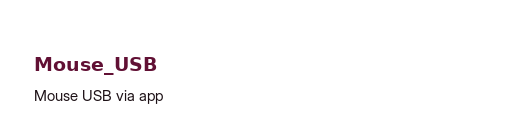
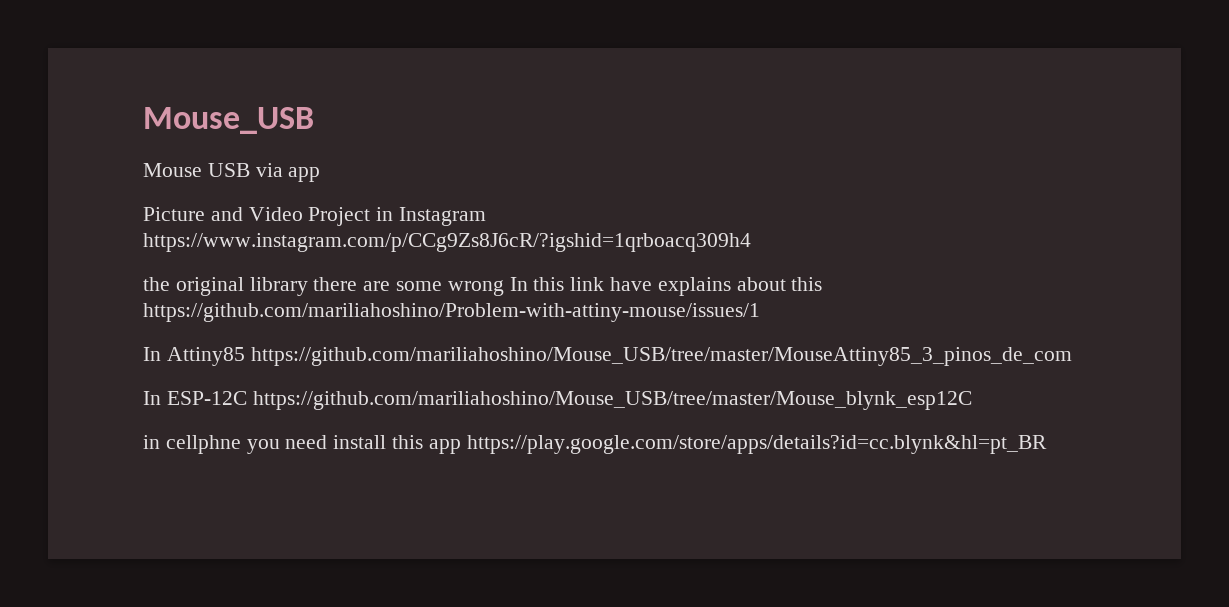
(164, 98) none -> [143,207,487,226] [143,233,751,252] [143,277,823,296] [143,303,760,322] [143,347,1072,366] [143,391,972,410] [143,435,1047,454] // Picture and Video Project in Instagram https://www.instagram.com/p/CCg9Zs8J6cR/?igshid=1qrboacq309h4 // the original library there are some wrong In this link have explains about this https://github.com/mariliahoshino/Problem-with-attiny-mouse/issues/1 // In Attiny85 https://github.com/mariliahoshino/Mouse_USB/tree/master/MouseAttiny85_3_pinos_de_com // In ESP-12C https://github.com/mariliahoshino/Mouse_USB/tree/master/Mouse_blynk_esp12C // in cellphne you need install this app https://play.google.com/store/apps/details?id=cc.blynk&hl=pt_BR

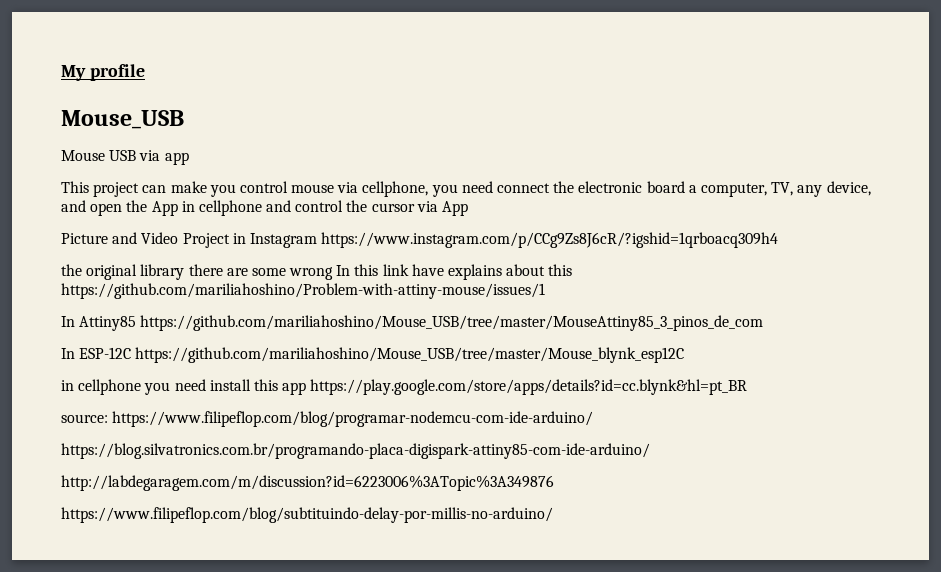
(143, 120) none -> [61,64,145,81] My profile //
(321, 174) none -> [61,181,871,197] [61,200,469,216] // This project can make you control mouse via cellphone, you need connect the electronic board a computer, TV, any device, and open the App in cellphone and control the cursor via App
[165,435,241,454] cellphne -> [78,379,142,395] cellphone
(1047, 444) none -> [61,411,594,427] [61,443,650,459] [61,475,554,491] [61,507,553,523] // source: https://www.filipeflop.com/blog/programar-nodemcu-com-ide-arduino/ // https://blog.silvatronics.com.br/programando-placa-digispark-attiny85-com-ide-arduino/ // http://labdegaragem.com/m/discussion?id=6223006%3ATopic%3A349876 // https://www.filipeflop.com/blog/subtituindo-delay-por-millis-no-arduino/

